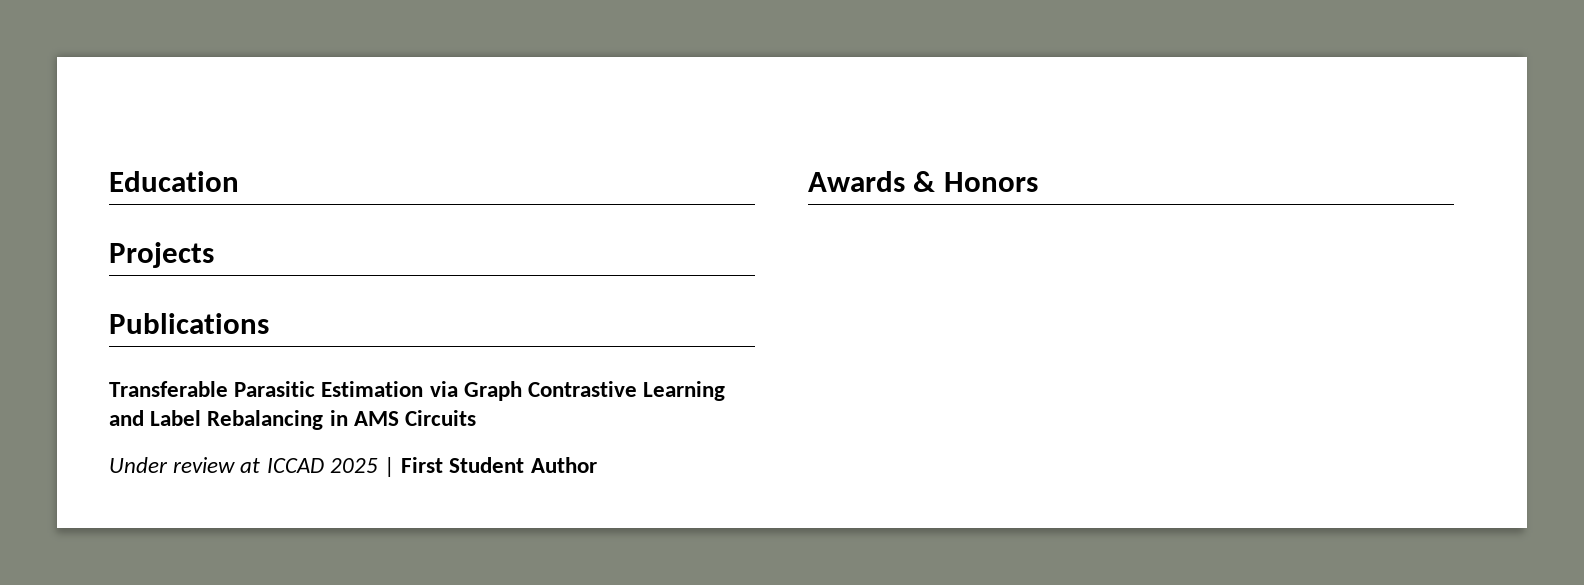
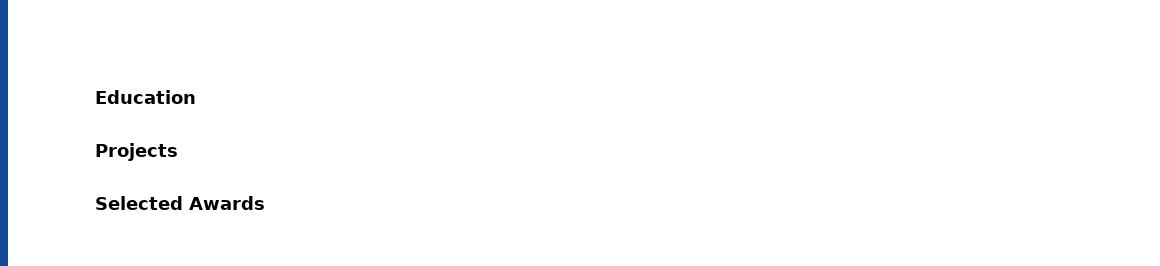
[109,313,269,334] [109,381,726,401] [109,410,477,430] [109,457,597,477] [808,171,1038,192] Publications // Transferable Parasitic Estimation via Graph Contrastive Learning and Label Rebalancing in AMS Circuits // Under review at ICCAD 2025 | First Student Author // Awards & Honors -> [95,196,265,210] Selected Awards

